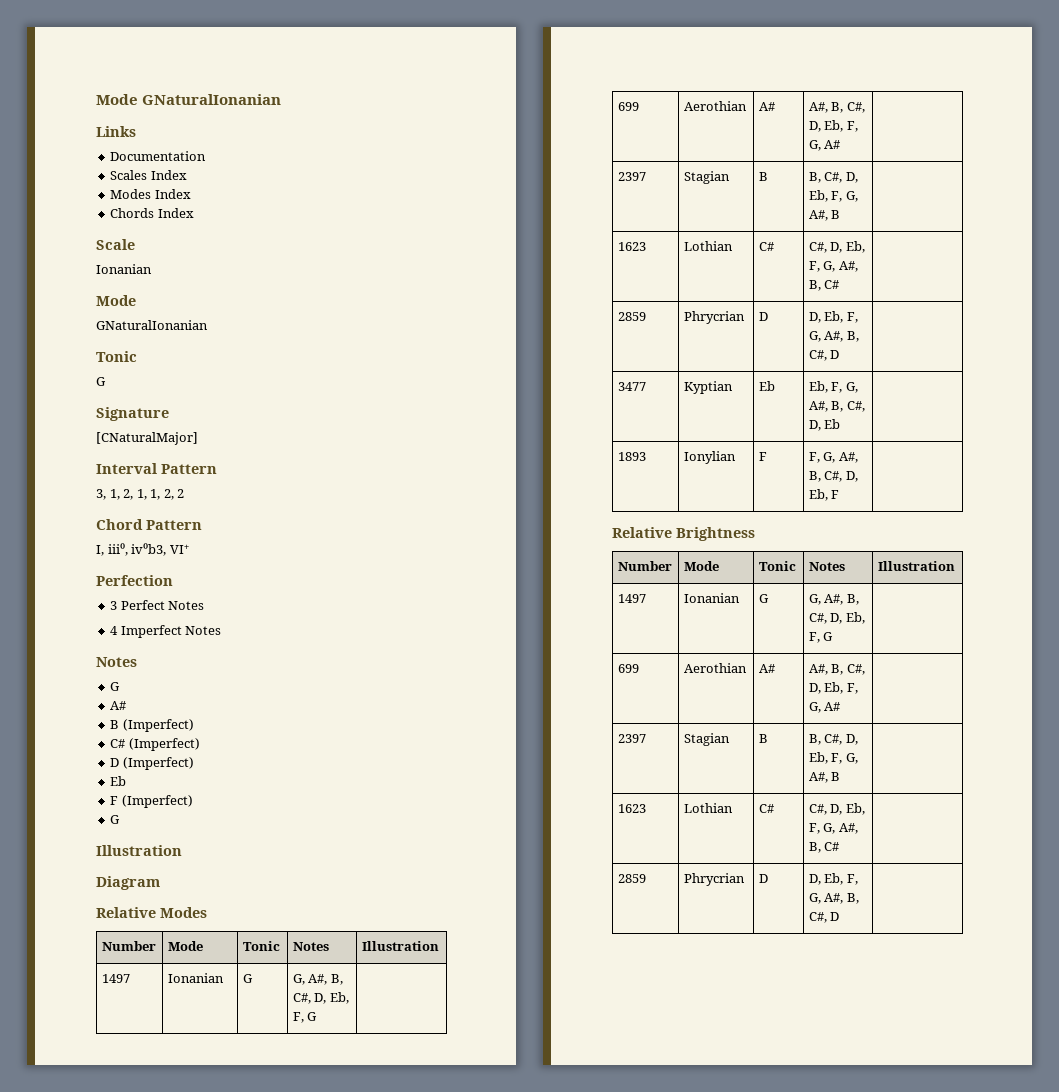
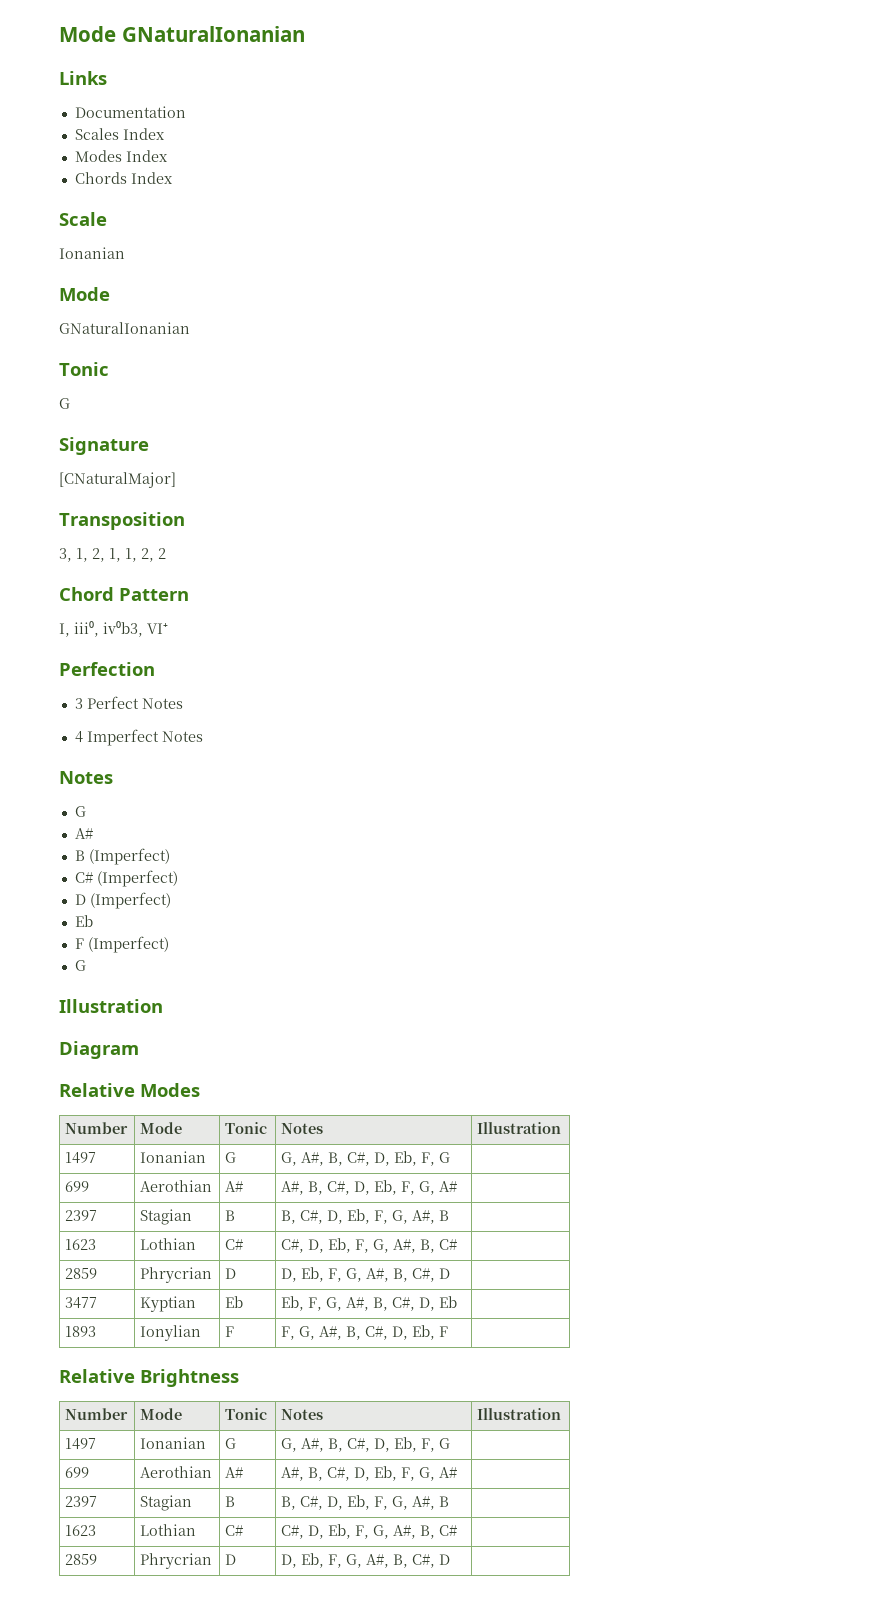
[96,463,217,474] Interval Pattern -> [59,512,185,530] Transposition

